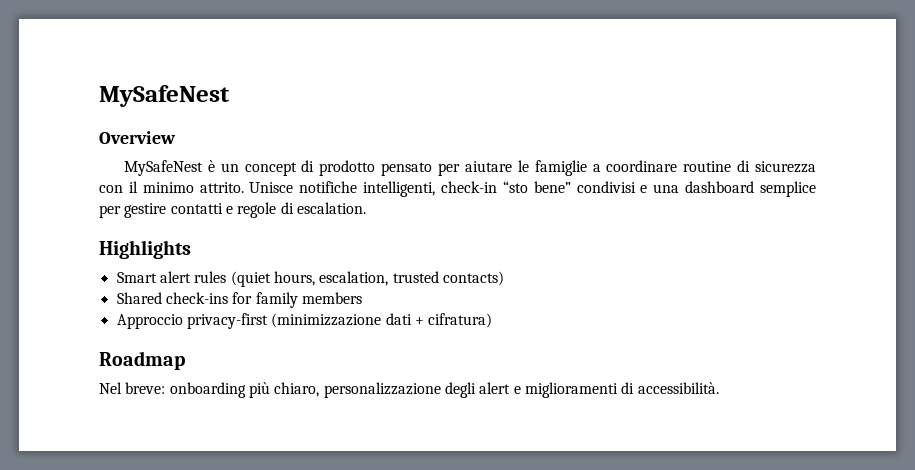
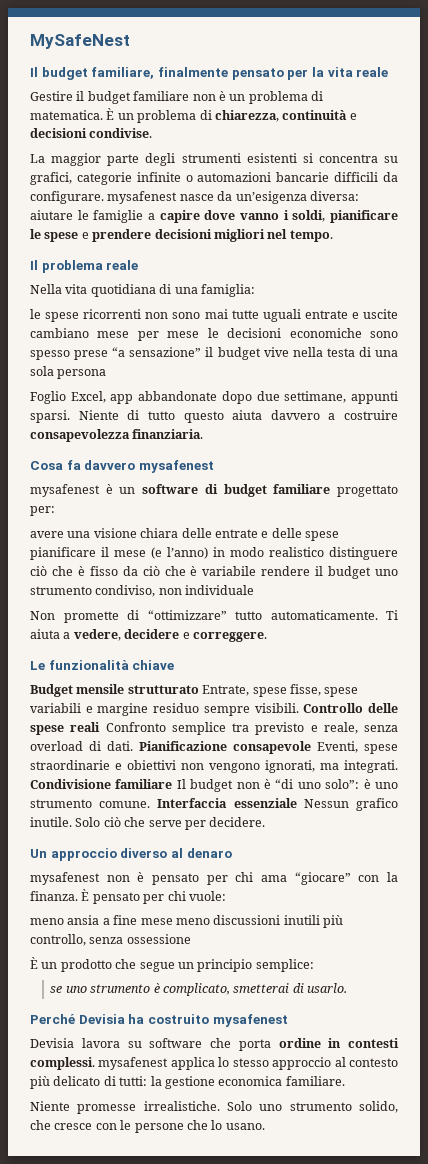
[99,131,176,144] [123,160,817,176] [99,181,816,197] [99,202,366,218] [99,240,191,259] [116,271,504,287] [116,292,362,308] [116,313,493,329] [99,351,185,370] [99,382,719,398] Overview // MySafeNest è un concept di prodotto pensato per aiutare le famiglie a coordinare routine di sicurezza con il minimo attrito. Unisce notifiche intelligenti, check-in “sto bene” condivisi e una dashboard semplice per gestire contatti e regole di escalation. // Highlights // Smart alert rules (quiet hours, escalation, trusted contacts) // Shared check-ins for family members // Approccio privacy-first (minimizzazione dati + cifratura) // Roadmap // Nel breve: onboarding più chiaro, personalizzazione degli alert e miglioramenti di accessibilità. -> [30,67,389,80] [30,91,323,104] [30,108,357,123] [30,128,153,138] [30,153,398,166] [30,172,398,185] [30,191,359,204] [30,210,398,223] [30,229,333,242] [30,260,139,273] [30,284,255,297] [30,309,399,322] [30,328,398,341] [30,347,399,360] [30,366,107,379] [30,391,399,404] [30,410,398,423] [30,429,204,442] [30,460,214,473] [30,484,398,497] [30,506,55,516] [30,528,339,541] [30,547,398,560] [30,566,399,579] [30,585,255,597] [30,610,398,623] [30,629,267,642] [30,660,175,670] [30,684,359,697] [30,703,398,716] [30,722,398,735] [30,741,398,754] [30,760,398,773] [30,779,398,792] [30,798,398,811] [30,817,266,830] [30,848,232,861] [30,872,399,885] [30,889,226,904] [30,915,343,928] [30,934,191,946] [30,957,314,972] [50,983,348,996] [30,1014,288,1027] [30,1038,399,1051] [30,1057,398,1070] [30,1076,345,1089] [30,1101,398,1114] [30,1120,265,1133] Il budget familiare, finalmente pensato per la vita reale // Gestire il budget familiare non è un problema di matematica. È un problema di chiarezza, continuità e decisioni condivise. // La maggior parte degli strumenti esistenti si concentra su grafici, categorie infinite o automazioni bancarie difficili da configurare. mysafenest nasce da un’esigenza diversa: aiutare le famiglie a capire dove vanno i soldi, pianificare le spese e prendere decisioni migliori nel tempo. // Il problema reale // Nella vita quotidiana di una famiglia: // le spese ricorrenti non sono mai tutte uguali entrate e uscite cambiano mese per mese le decisioni economiche sono spesso prese “a sensazione” il budget vive nella testa di una sola persona // Foglio Excel, app abbandonate dopo due settimane, appunti sparsi. Niente di tutto questo aiuta davvero a costruire consapevolezza finanziaria. // Cosa fa davvero mysafenest // mysafenest è un software di budget familiare progettato per: // avere una visione chiara delle entrate e delle spese pianificare il mese (e l’anno) in modo realistico distinguere ciò che è fisso da ciò che è variabile rendere il budget uno strumento condiviso, non individuale // Non promette di “ottimizzare” tutto automaticamente. Ti aiuta a vedere, decidere e correggere. // Le funzionalità chiave // Budget mensile strutturato Entrate, spese fisse, spese variabili e margine residuo sempre visibili. Controllo delle spese reali Confronto semplice tra previsto e reale, senza overload di dati. Pianificazione consapevole Eventi, spese straordinarie e obiettivi non vengono ignorati, ma integrati. Condivisione familiare Il budget non è “di uno solo”: è uno strumento comune. Interfaccia essenziale Nessun grafico inutile. Solo ciò che serve per decidere. // Un approccio diverso al denaro // mysafenest non è pensato per chi ama “giocare” con la finanza. È pensato per chi vuole: // meno ansia a fine mese meno discussioni inutili più controllo, senza ossessione // È un prodotto che segue un principio semplice: // se uno strumento è complicato, smetterai di usarlo. // Perché Devisia ha costruito mysafenest // Devisia lavora su software che porta ordine in contesti complessi. mysafenest applica lo stesso approccio al contesto più delicato di tutti: la gestione economica familiare. // Niente promesse irrealistiche. Solo uno strumento solido, che cresce con le persone che lo usano.

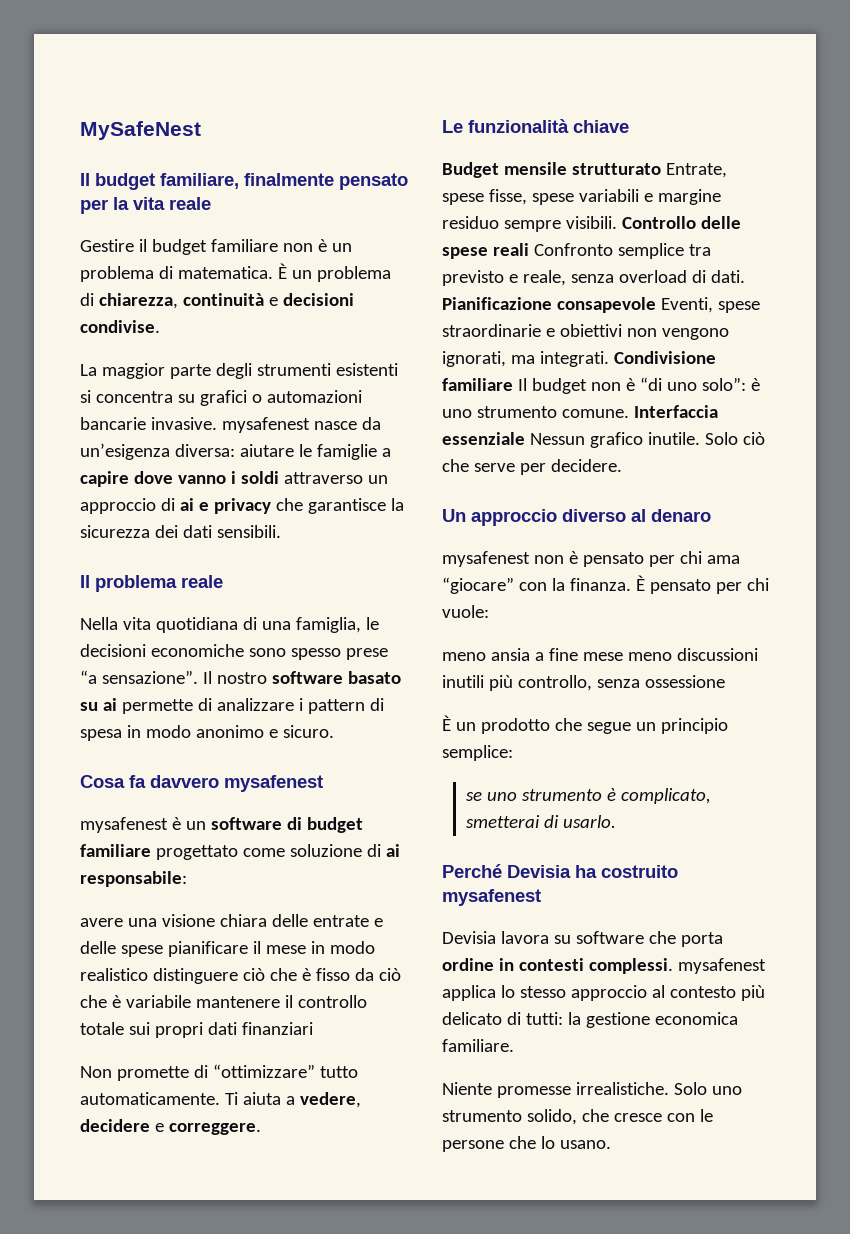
[30,172,398,185] [30,191,104,204] grafici, categorie infinite o automazioni bancarie difficili da configurare. -> [199,390,362,406] [80,417,217,430] grafici o automazioni bancarie invasive.
[292,210,398,223] [30,229,333,242] soldi, pianificare le spese e prendere decisioni migliori nel tempo. -> [240,471,388,484] [80,498,404,514] [80,525,281,538] soldi attraverso un approccio di ai e privacy che garantisce la sicurezza dei dati sensibili.
[200,284,255,297] [30,309,399,322] [30,328,200,341] famiglia: // le spese ricorrenti non sono mai tutte uguali entrate e uscite cambiano mese per mese -> [295,617,361,633] famiglia,
[129,347,399,360] [30,366,107,379] [30,391,399,404] [30,410,398,423] [30,429,204,442] sensazione” il budget vive nella testa di una sola persona // Foglio Excel, app abbandonate dopo due settimane, appunti sparsi. Niente di tutto questo aiuta davvero a costruire consapevolezza finanziaria. -> [101,670,401,684] [80,698,384,714] [80,725,334,741] sensazione”. Il nostro software basato su ai permette di analizzare i pattern di spesa in modo anonimo e sicuro.
[30,506,55,516] per: -> [242,844,400,857] [80,871,187,887] come soluzione di ai responsabile:
[151,547,208,559] (e l’anno) -> (306, 949) none
[261,566,399,579] [30,585,255,597] rendere il budget uno strumento condiviso, non individuale -> [195,995,367,1008] [80,1022,313,1038] mantenere il controllo totale sui propri dati finanziari

